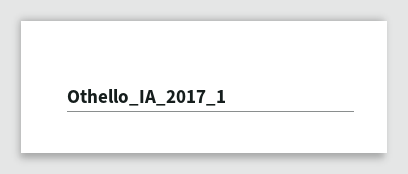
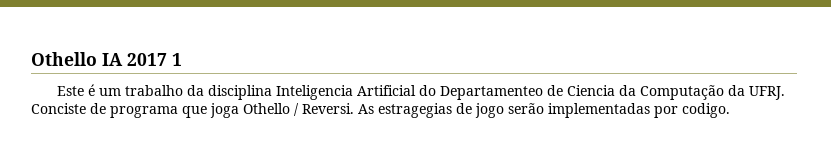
[67,89,226,106] Othello_IA_2017_1 -> [31,52,182,66] [57,84,786,100] [31,103,730,118] Othello IA 2017 1 // Este é um trabalho da disciplina Inteligencia Artificial do Departamenteo de Ciencia da Computação da UFRJ. Conciste de programa que joga Othello / Reversi. As estragegias de jogo serão implementadas por codigo.

